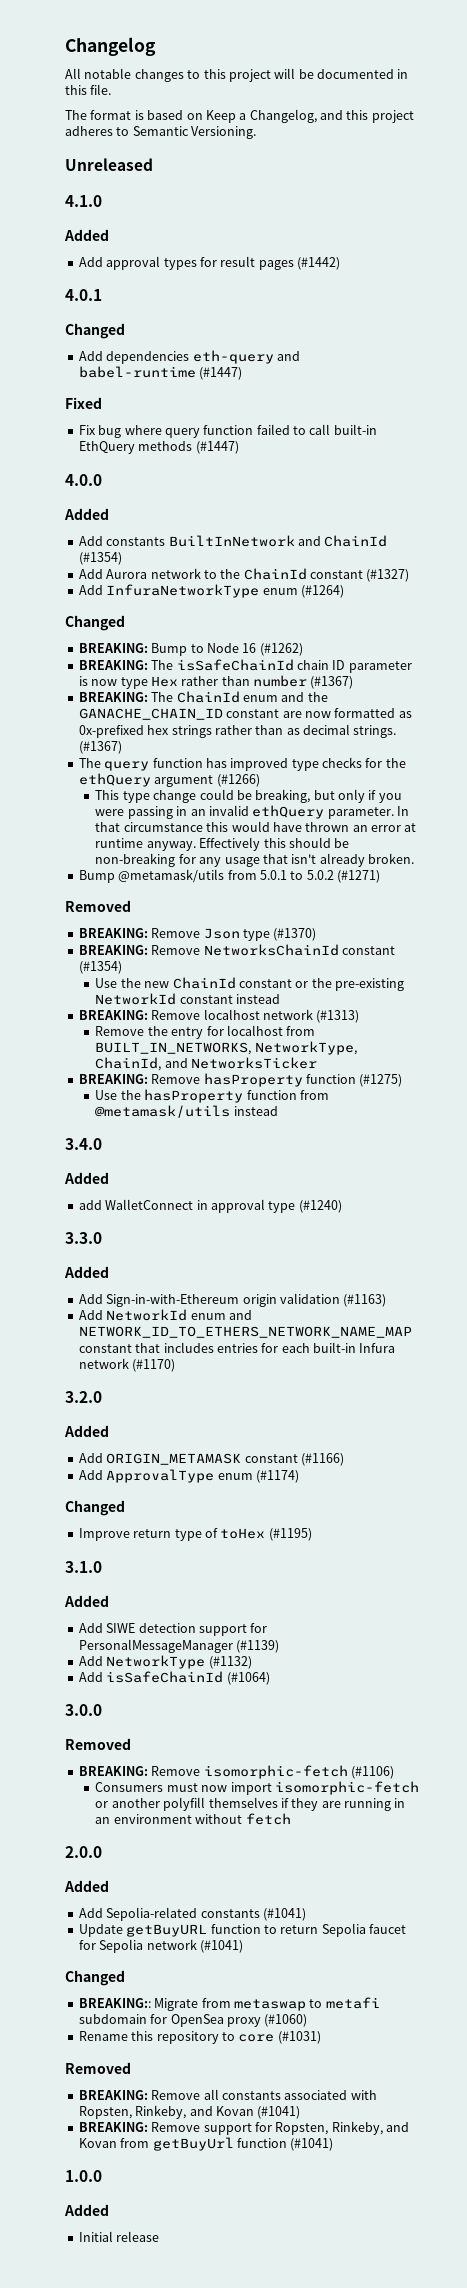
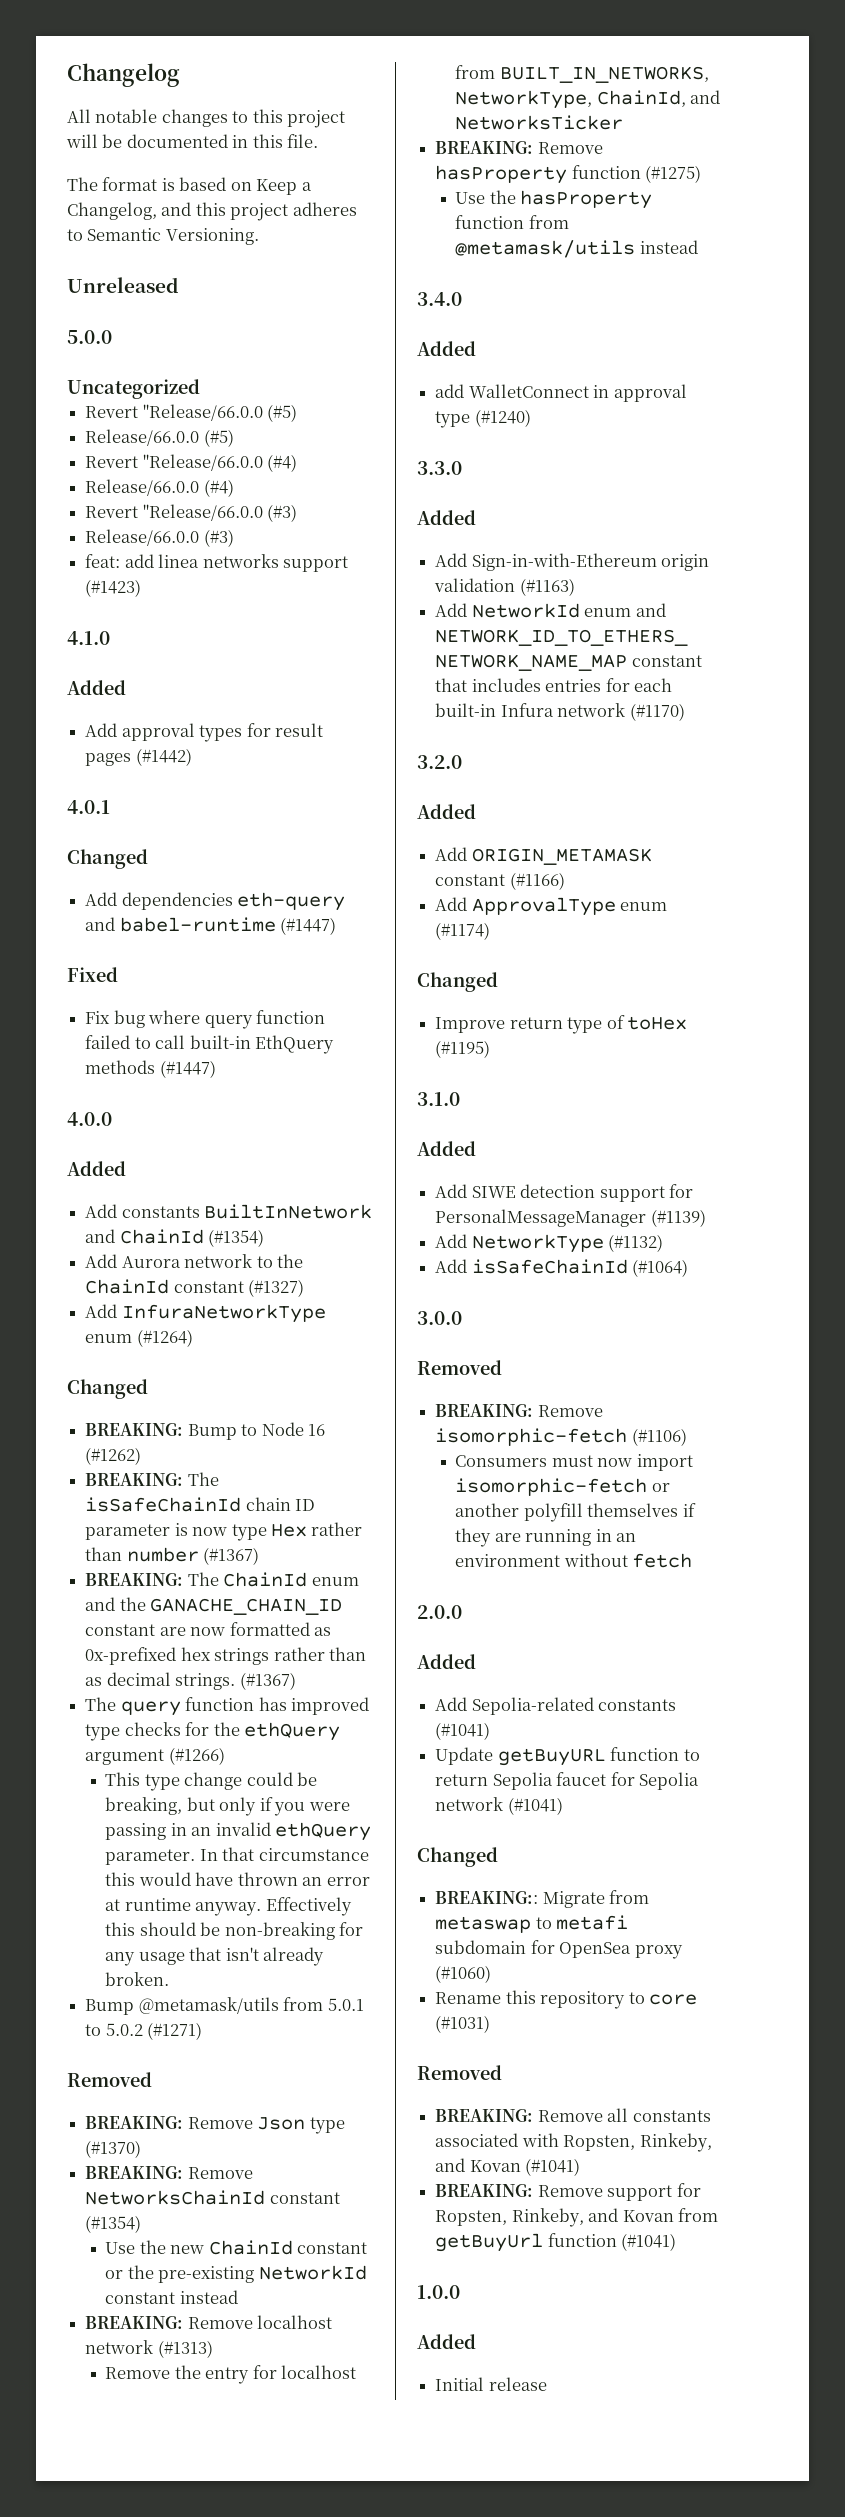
(153, 164) none -> [67,330,112,344] [67,379,200,399] [85,404,298,422] [85,429,234,447] [85,454,298,472] [85,479,234,497] [85,504,298,522] [85,529,234,547] [85,554,348,572] [85,579,142,597] // 5.0.0 // Uncategorized // Revert "Release/66.0.0 (#5) // Release/66.0.0 (#5) // Revert "Release/66.0.0 (#4) // Release/66.0.0 (#4) // Revert "Release/66.0.0 (#3) // Release/66.0.0 (#3) // feat: add linea networks support (#1423)

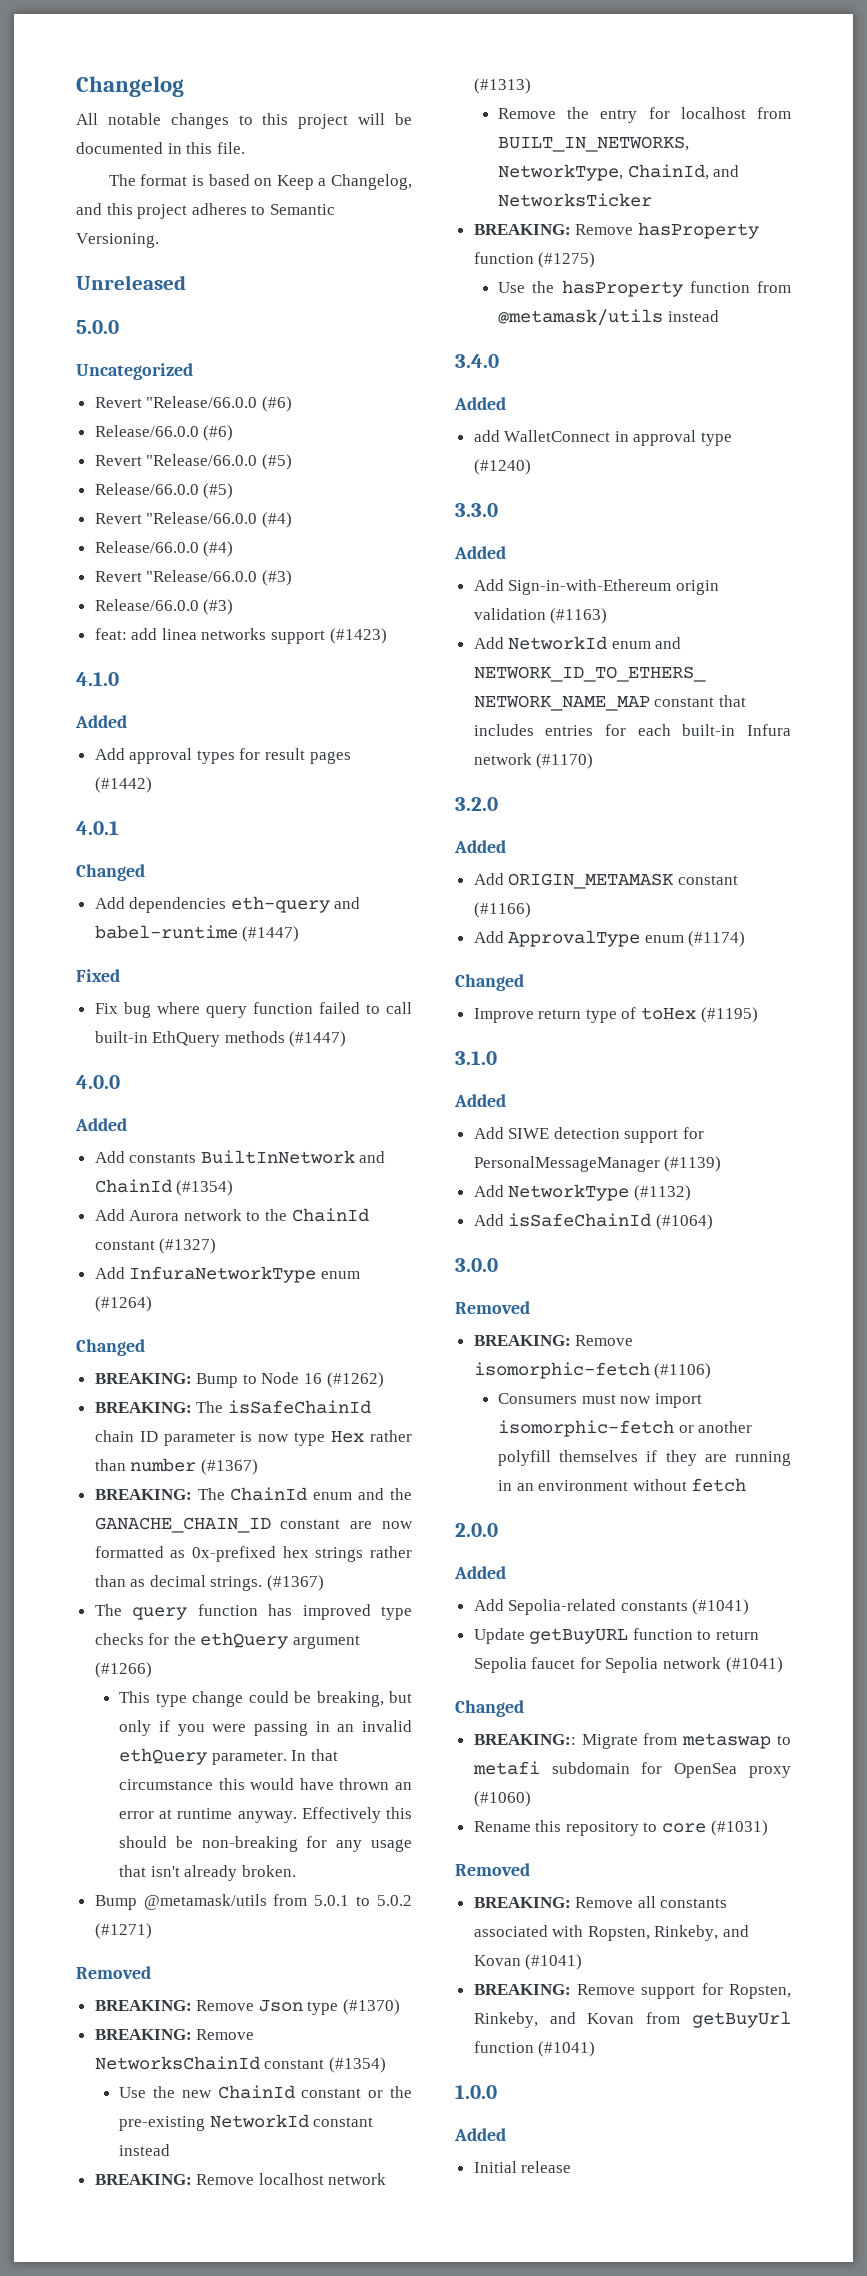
(200, 389) none -> [94,396,292,412] [94,425,234,441] // Revert "Release/66.0.0 (#6) // Release/66.0.0 (#6)

